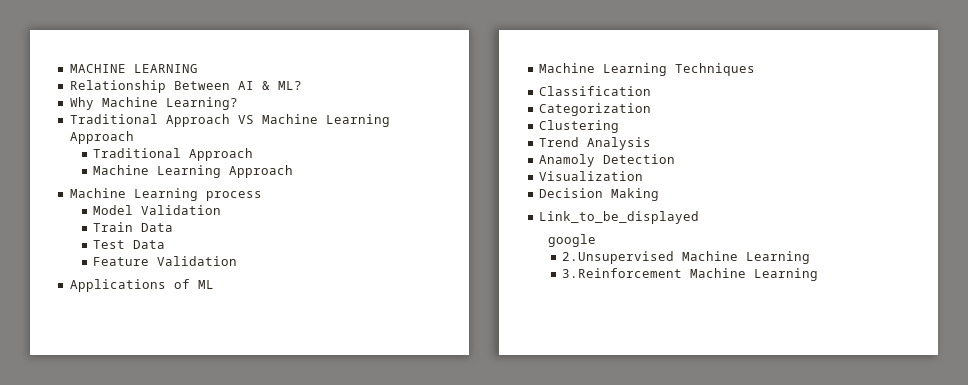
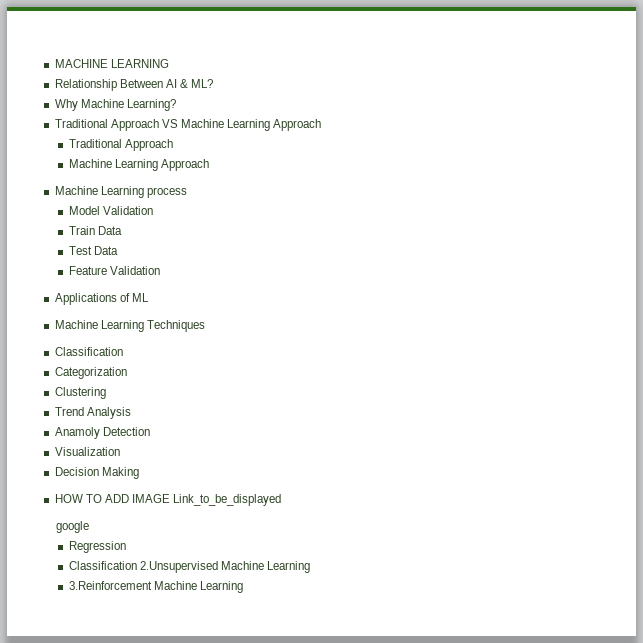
(659, 194) none -> [54,494,170,503] HOW TO ADD IMAGE
(597, 240) none -> [68,541,126,553] [68,561,137,570] Regression // Classification

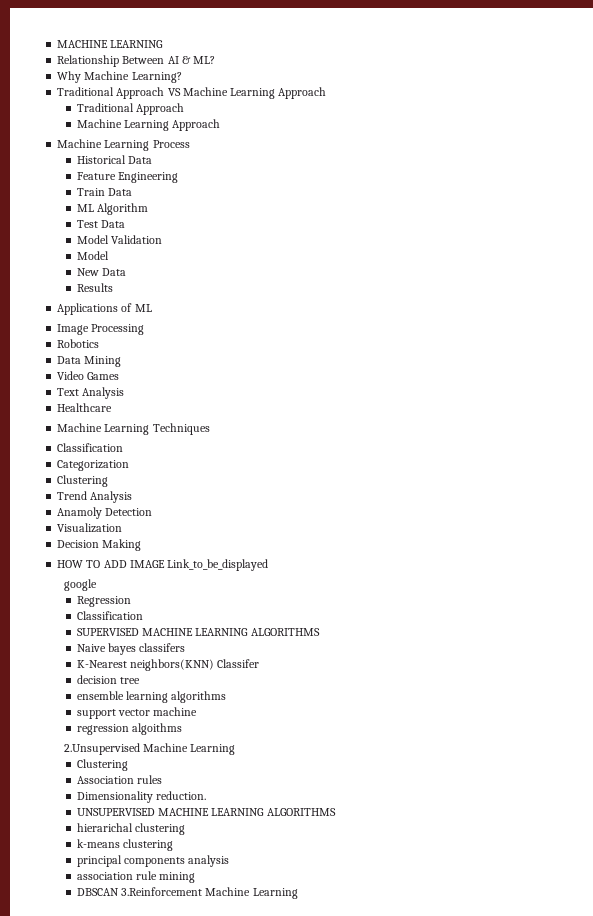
[146,187,187,198] process -> [152,140,190,148] [76,155,153,164] [76,172,179,183] [76,188,133,196] [76,203,149,215] [76,220,126,228] Process // Historical Data // Feature Engineering // Train Data // ML Algorithm // Test Data
[68,226,122,235] [68,246,118,255] [68,266,160,275] Train Data // Test Data // Feature Validation -> [76,251,109,260] [76,268,127,276] [76,283,113,292] Model // New Data // Results
(149, 297) none -> [57,324,145,335] [57,339,100,348] [57,356,122,367] [57,371,120,380] [57,387,125,399] [57,403,113,412] // Image Processing // Robotics // Data Mining // Video Games // Text Analysis // Healthcare
[139,561,311,573] 2.Unsupervised Machine Learning // -> [76,628,320,636] [76,643,186,655] [76,659,260,671] [76,675,141,684] [76,691,227,703] [76,707,198,719] [76,723,183,735] [63,743,236,755] [76,759,128,771] [76,775,163,784] [76,791,207,803] [76,808,336,816] [76,823,186,835] [76,839,174,851] [76,855,230,867] [76,871,196,883] [76,888,119,896] // SUPERVISED MACHINE LEARNING ALGORITHMS // Naive bayes classifers // K-Nearest neighbors(KNN) Classifer // decision tree // ensemble learning algorithms // support vector machine // regression algoithms // 2.Unsupervised Machine Learning // Clustering // Association rules // Dimensionality reduction. // UNSUPERVISED MACHINE LEARNING ALGORITHMS // hierarichal clustering // k-means clustering // principal components analysis // association rule mining // DBSCAN

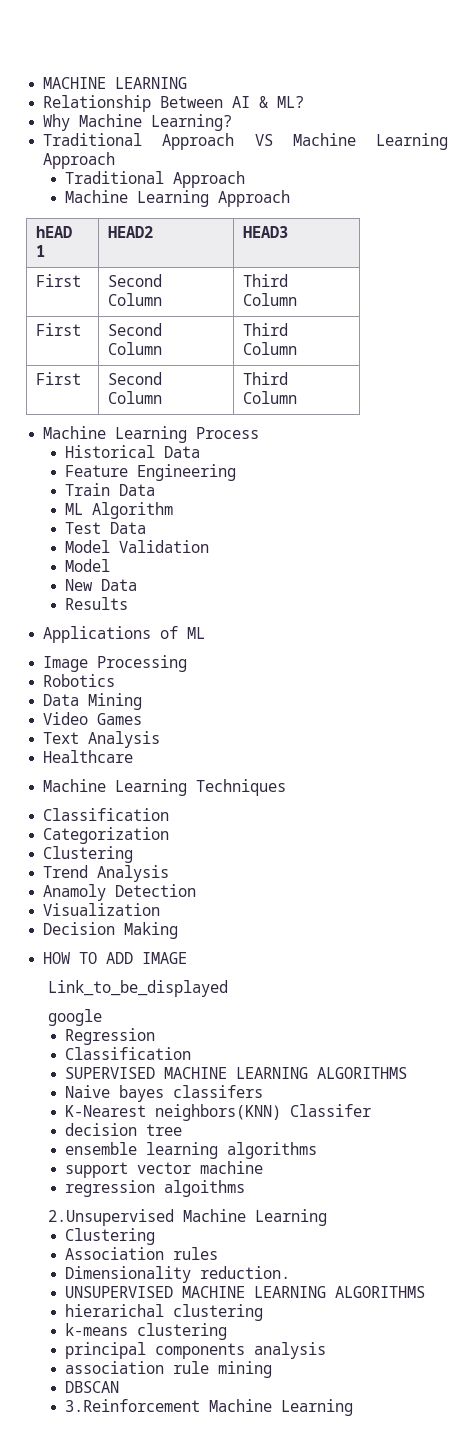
(221, 125) none -> [36,226,73,238] [36,245,46,257] [108,226,154,238] [243,226,289,238] [36,274,82,287] [108,274,163,287] [108,293,163,306] [243,274,289,287] [243,293,298,306] [36,323,82,336] [108,323,163,336] [108,342,163,355] [243,323,289,336] [243,342,298,355] [36,372,82,385] [108,372,163,385] [108,391,163,404] [243,372,289,385] [243,391,298,404] // hEAD 1 | HEAD2 | HEAD3 // First | Second Column | Third Column // First | Second Column | Third Column // First | Second Column | Third Column
(165, 564) none -> (188, 958) //
(119, 892) none -> (119, 1387) //

